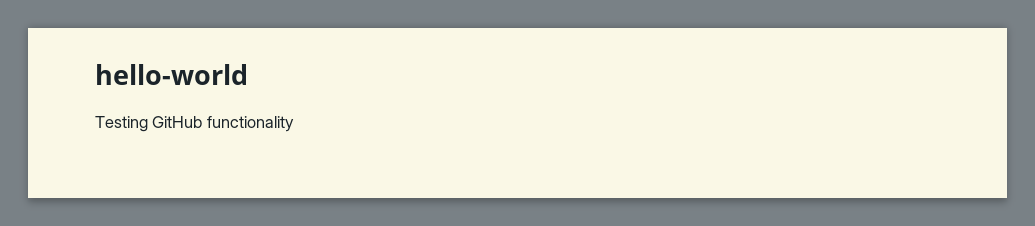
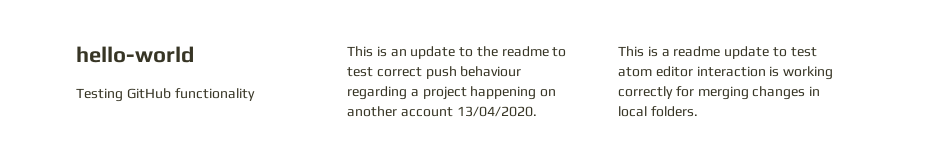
(294, 124) none -> [347,46,567,59] [347,66,522,79] [347,86,557,100] [347,106,537,117] [618,46,817,59] [618,66,834,80] [618,86,821,100] [618,106,698,117] // This is an update to the readme to test correct push behaviour regarding a project happening on another account 13/04/2020. // This is a readme update to test atom editor interaction is working correctly for merging changes in local folders.

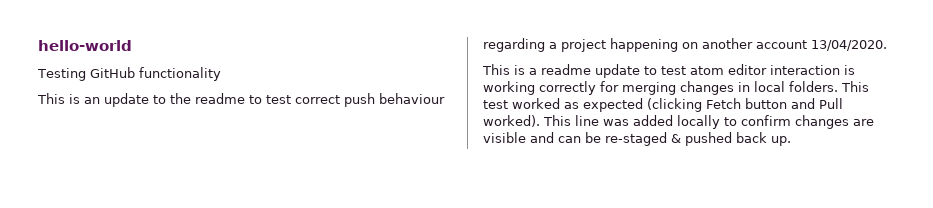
(698, 111) none -> [841,81,869,92] [483,98,843,112] [483,115,874,129] [483,132,791,146] This test worked as expected (clicking Fetch button and Pull worked). This line was added locally to confirm changes are visible and can be re-staged & pushed back up.

